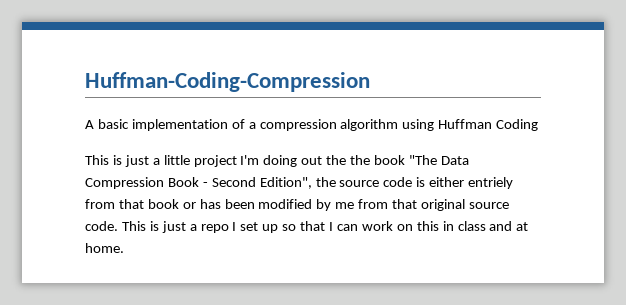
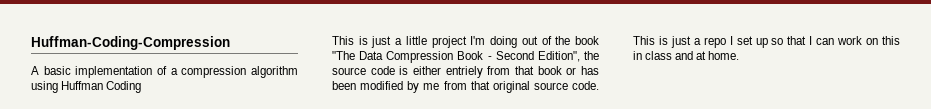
[326,155,347,165] the -> [541,36,552,45] of

